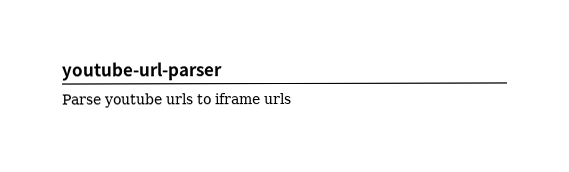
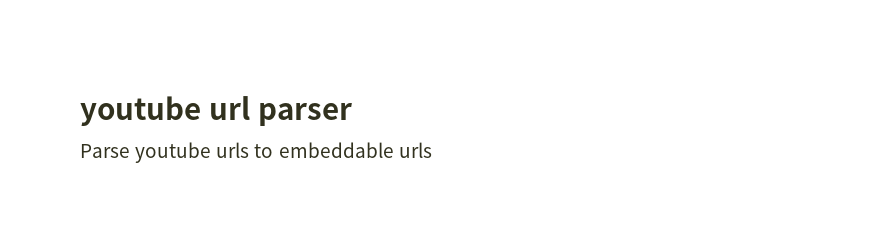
[61,62,222,81] youtube-url-parser -> [80,96,352,126] youtube url parser
[215,93,261,105] iframe -> [278,142,394,158] embeddable

